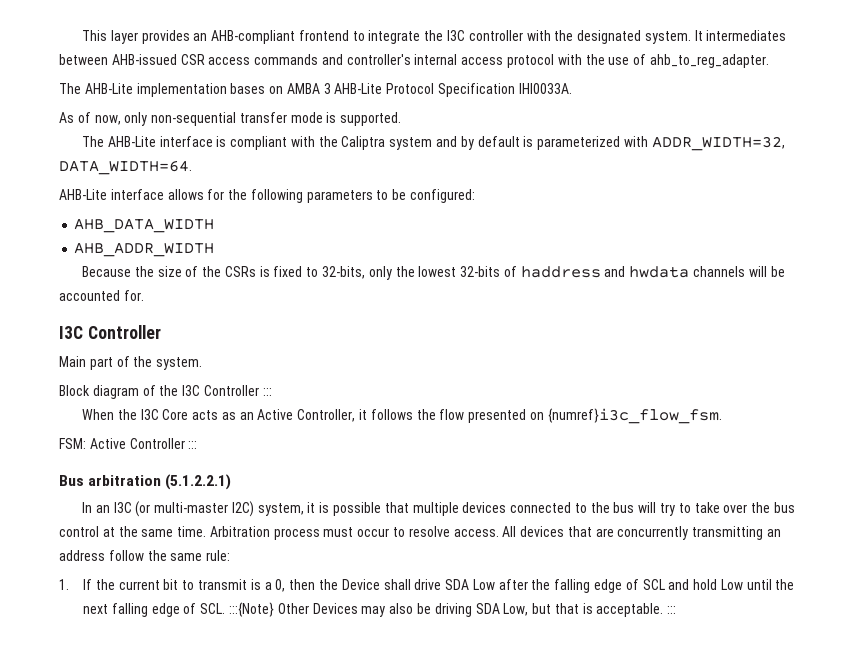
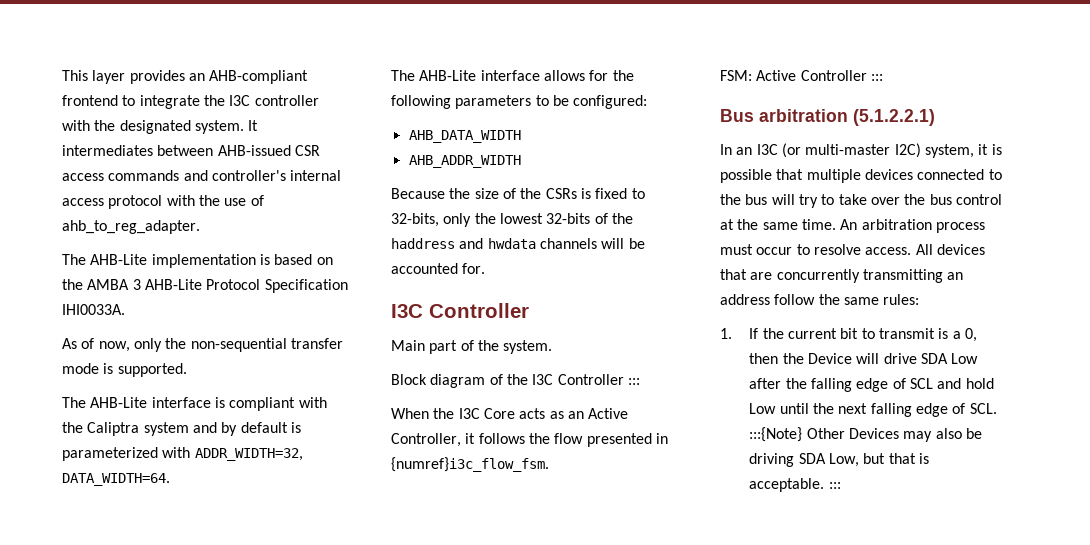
[230,83,284,94] bases on -> [259,254,333,265] [62,279,83,290] is based on the
(148, 119) none -> [165,338,187,349] the
(192, 167) none -> [391,70,415,81] The
(517, 271) none -> [611,213,633,224] the
[529,412,544,420] on -> [655,433,668,444] in
[209,526,270,537] Arbitration -> [840,219,932,230] An arbitration
[206,550,231,561] rule: -> [883,294,920,305] rules:
[383,579,411,590] shall -> [856,353,880,364] will

